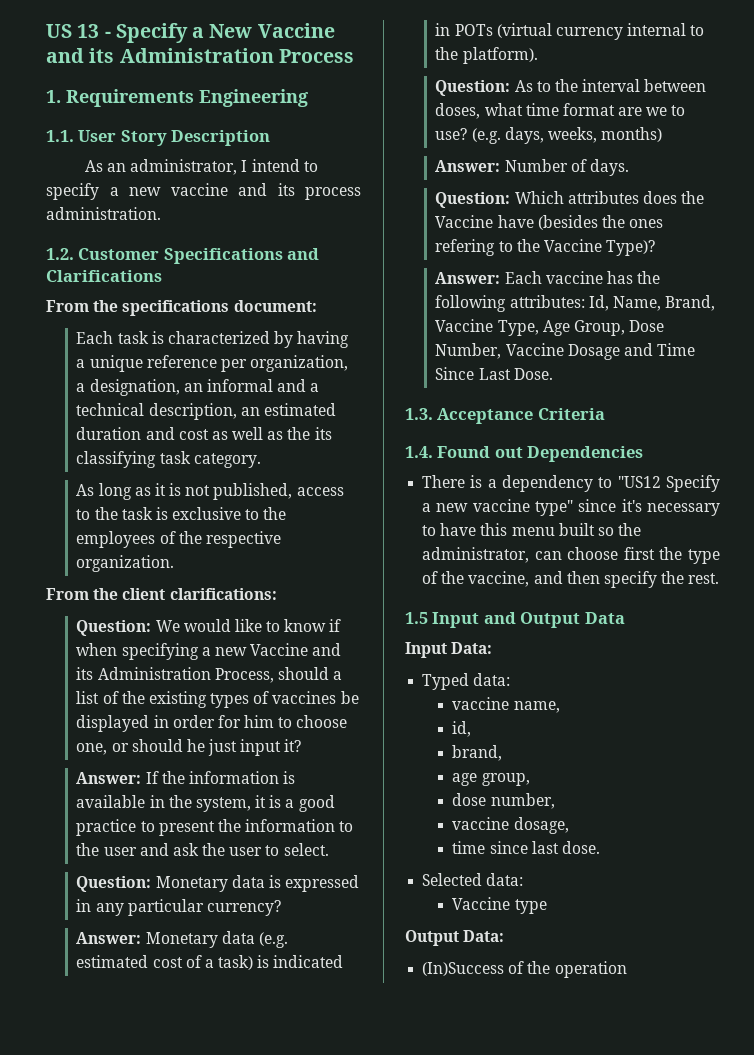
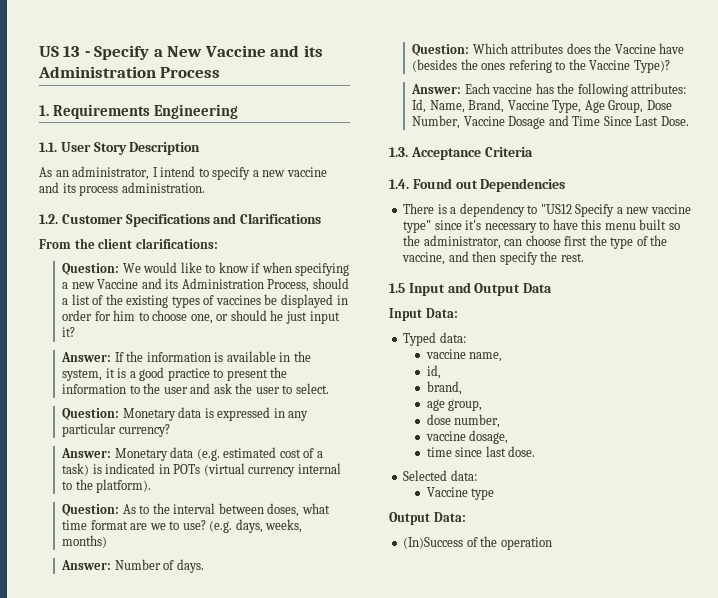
[46,300,317,316] [76,331,350,348] [76,355,349,372] [76,379,320,396] [76,403,336,420] [76,427,332,440] [76,451,261,468] [76,483,344,500] [76,507,287,520] [76,531,281,548] [76,555,175,572] // From the specifications document: // Each task is characterized by having a unique reference per organization, a designation, an informal and a technical description, an estimated duration and cost as well as the its classifying task category. // As long as it is not published, access to the task is exclusive to the employees of the respective organization. -> (322, 218) none

